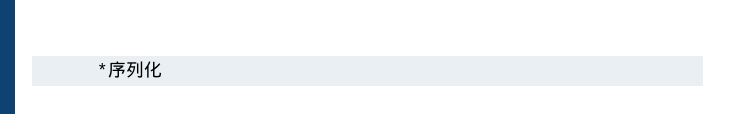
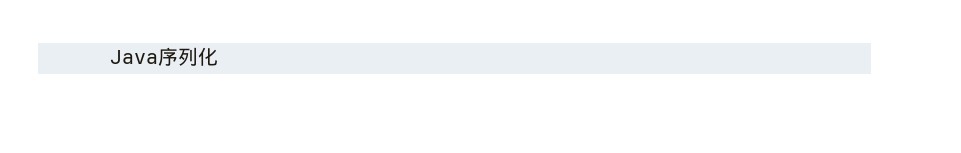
[97,63,109,76] * -> [110,50,158,64] Java

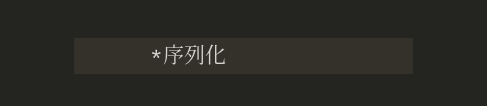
[110,50,158,64] Java -> [149,49,163,62] *

